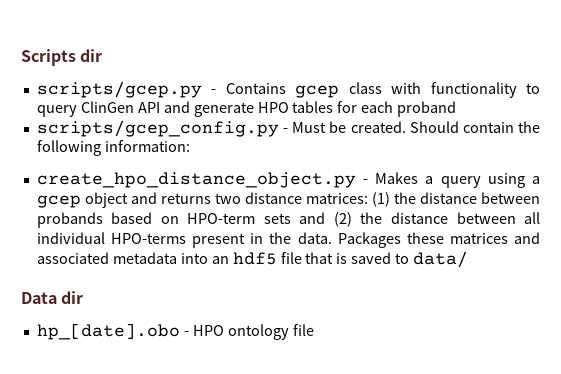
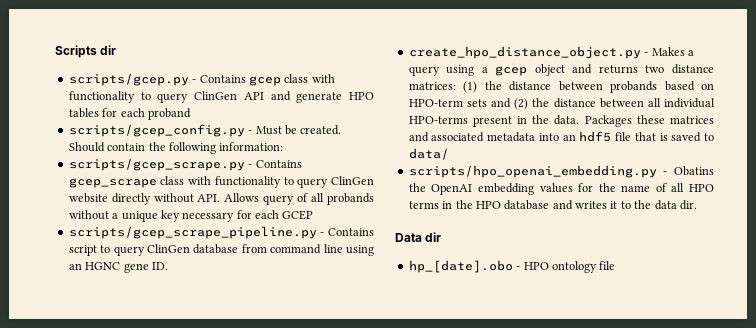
(190, 146) none -> [68,158,302,171] [68,176,374,188] [68,193,374,205] [68,210,314,222] [68,226,374,239] [68,244,374,256] [68,262,168,273] // scripts/gcep_scrape.py - Contains gcep_scrape class with functionality to query ClinGen website directly without API. Allows query of all probands without a unique key necessary for each GCEP // scripts/gcep_scrape_pipeline.py - Contains script to query ClinGen database from command line using an HGNC gene ID.
(469, 259) none -> [408,165,714,178] [408,183,714,195] [408,200,697,210] // scripts/hpo_openai_embedding.py - Obatins the OpenAI embedding values for the name of all HPO terms in the HPO database and writes it to the data dir.

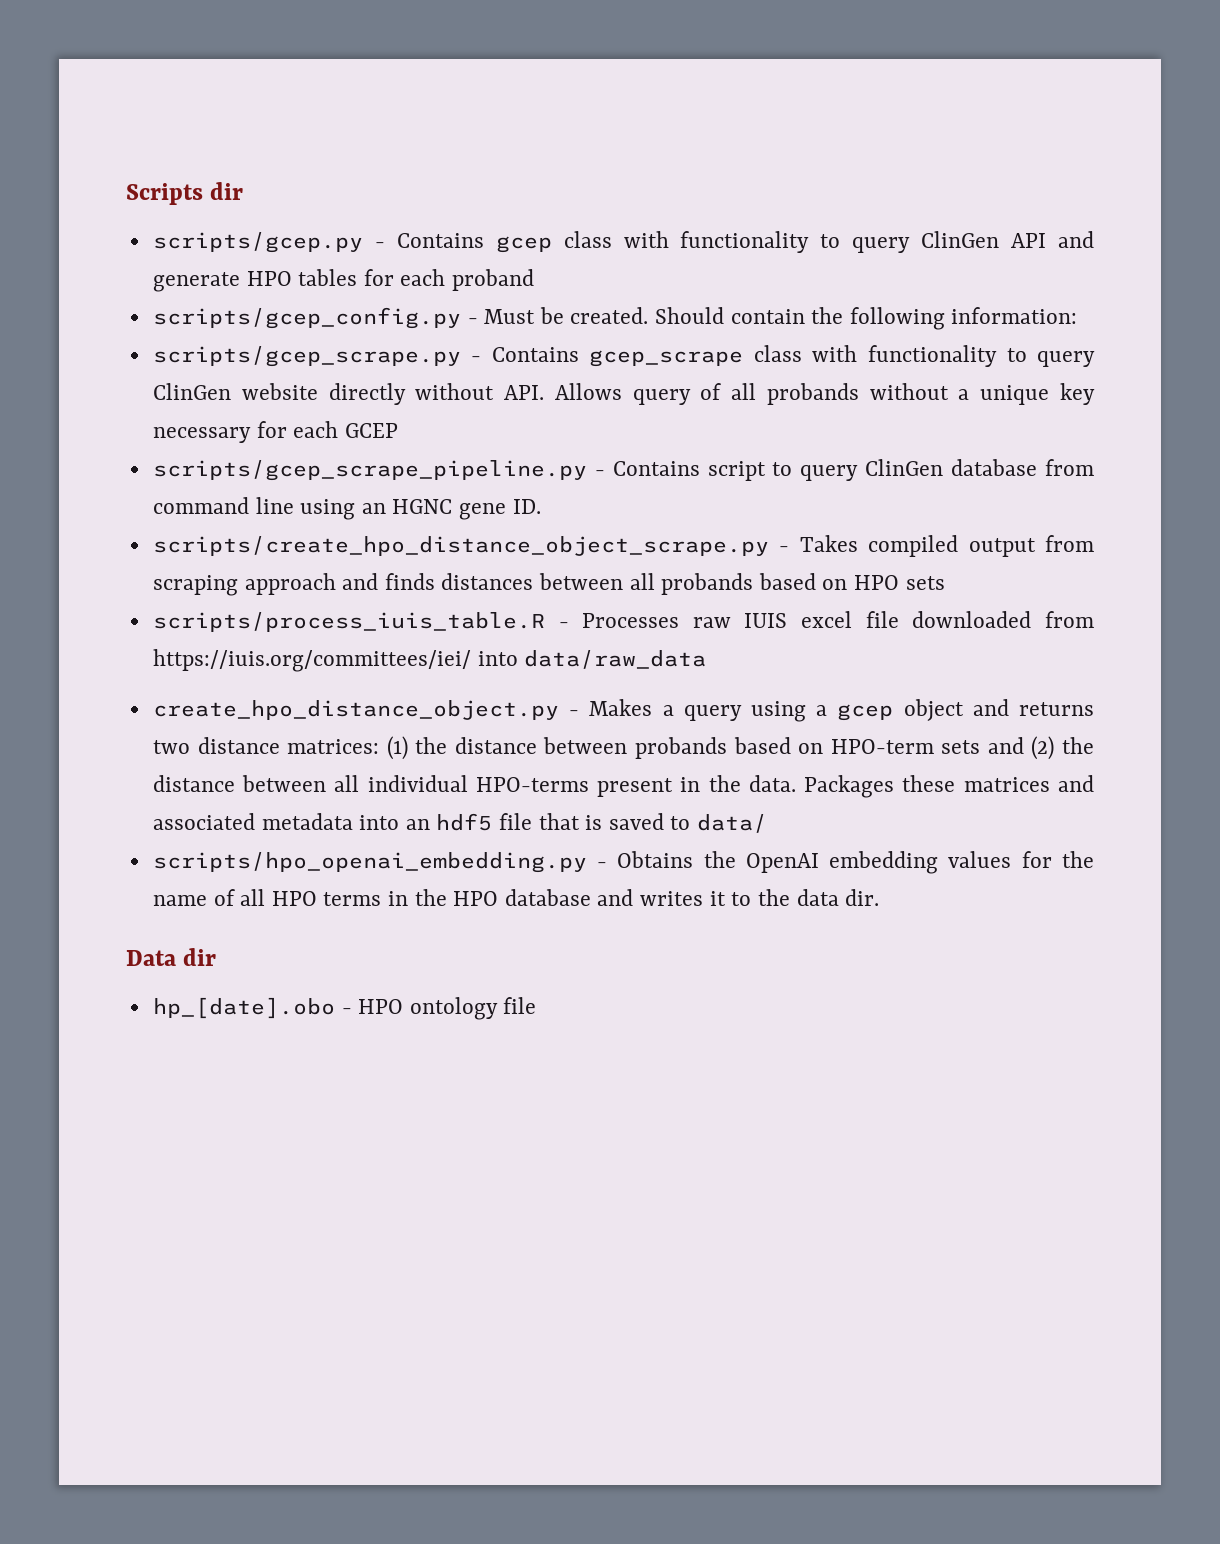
(168, 266) none -> [152,535,1094,557] [152,573,945,596] [152,611,1095,632] [152,649,707,672] // scripts/create_hpo_distance_object_scrape.py - Takes compiled output from scraping approach and finds distances between all probands based on HPO sets // scripts/process_iuis_table.R - Processes raw IUIS excel file downloaded from https://iuis.org/committees/iei/ into data/raw_data
[674,166,714,176] Obatins -> [617,851,694,868] Obtains

